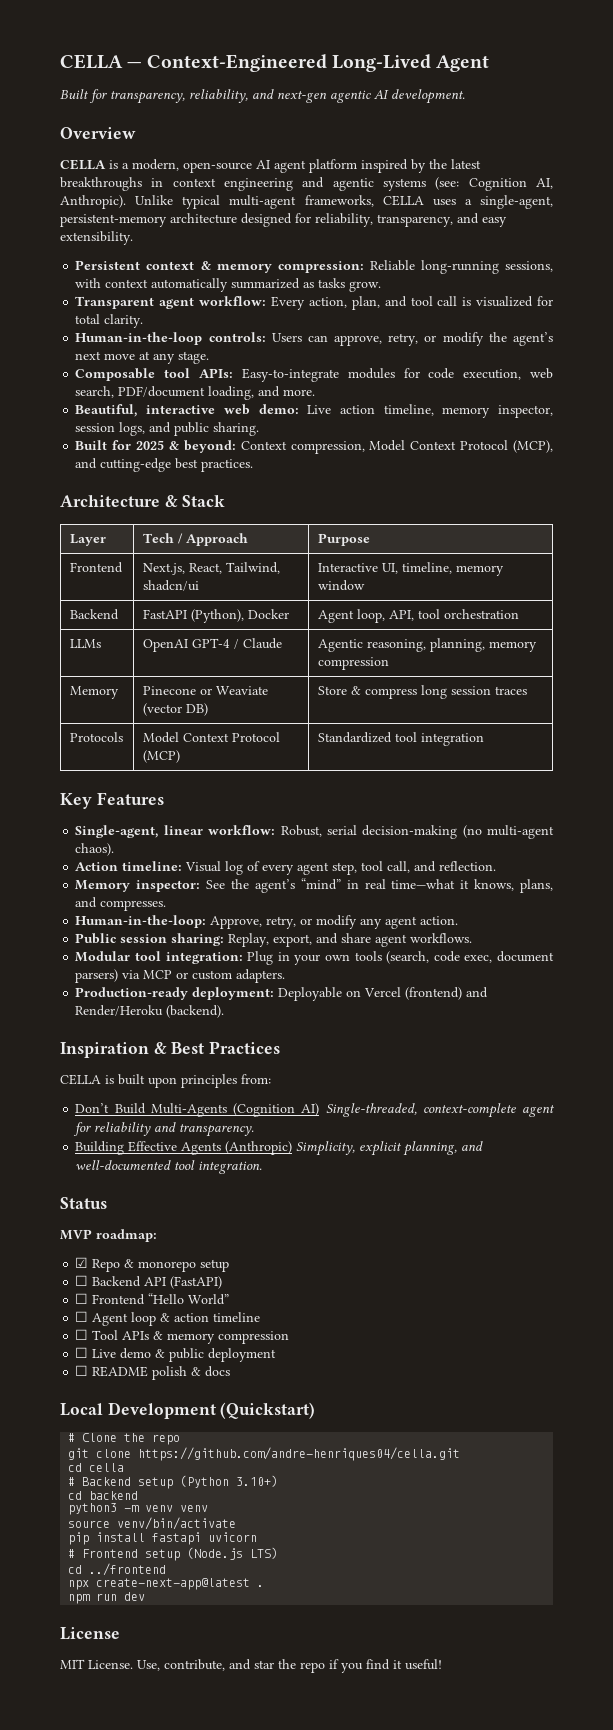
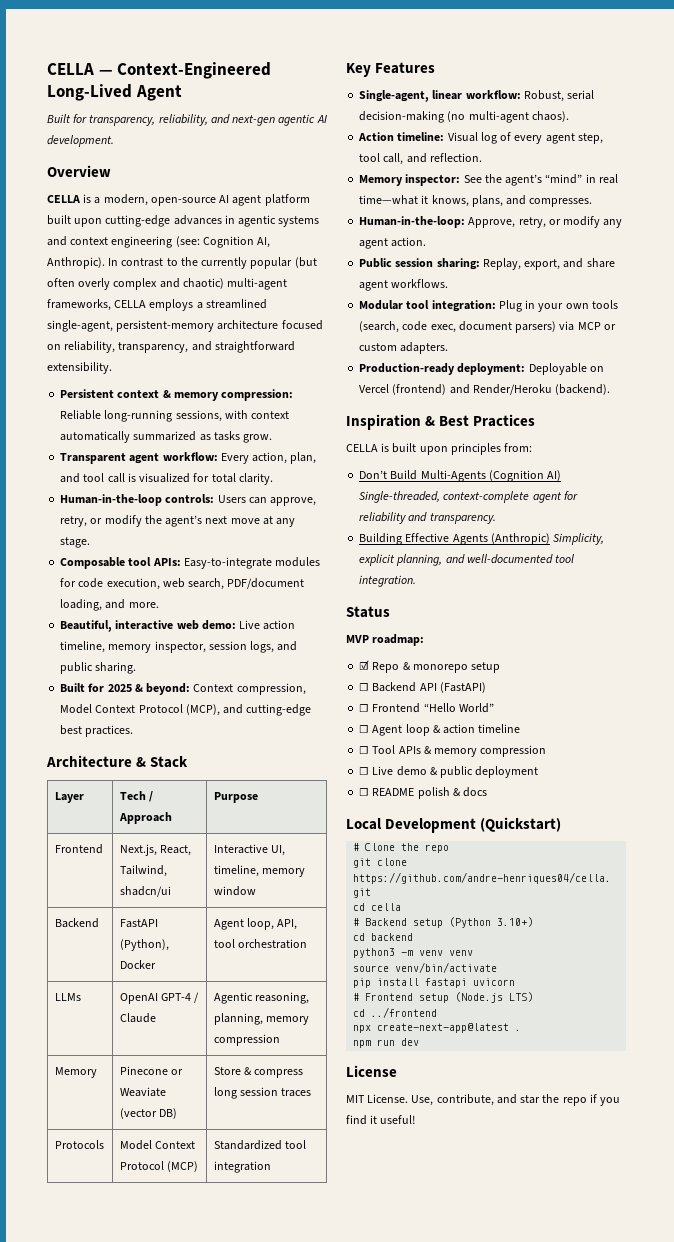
[361,159,481,173] [60,177,553,191] [60,195,472,209] inspired by the latest breakthroughs in context engineering and agentic systems (see: Cognition AI, Anthropic). Unlike typical multi-agent frameworks, CELLA uses a -> [47,215,320,227] [47,236,271,248] [47,257,317,269] [47,278,288,290] [47,299,267,311] built upon cutting-edge advances in agentic systems and context engineering (see: Cognition AI, Anthropic). In contrast to the currently popular (but often overly complex and chaotic) multi-agent frameworks, CELLA employs a streamlined
[241,213,311,227] designed for -> [281,320,323,330] [47,344,61,350] focused on
[482,217,507,227] easy -> [214,341,295,353] straightforward

